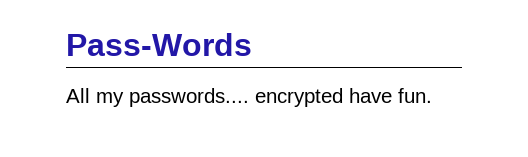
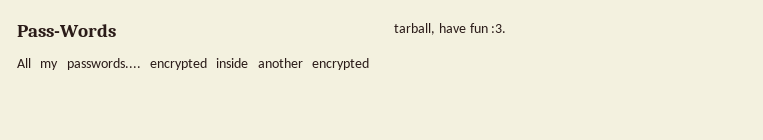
[349,88,432,103] have fun. -> [216,58,369,70] [394,23,507,35] inside another encrypted tarball, have fun :3.

